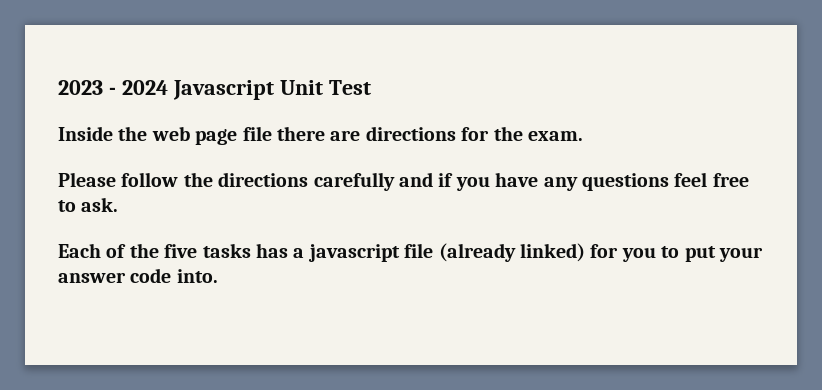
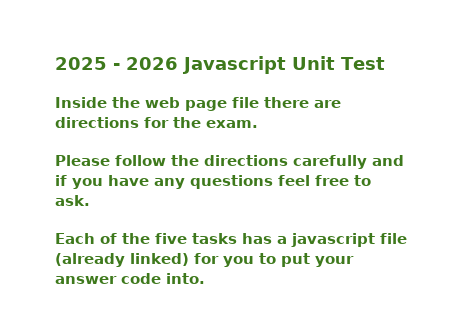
[58,80,168,95] 2023 - 2024 -> [55,57,178,70] 2025 - 2026

